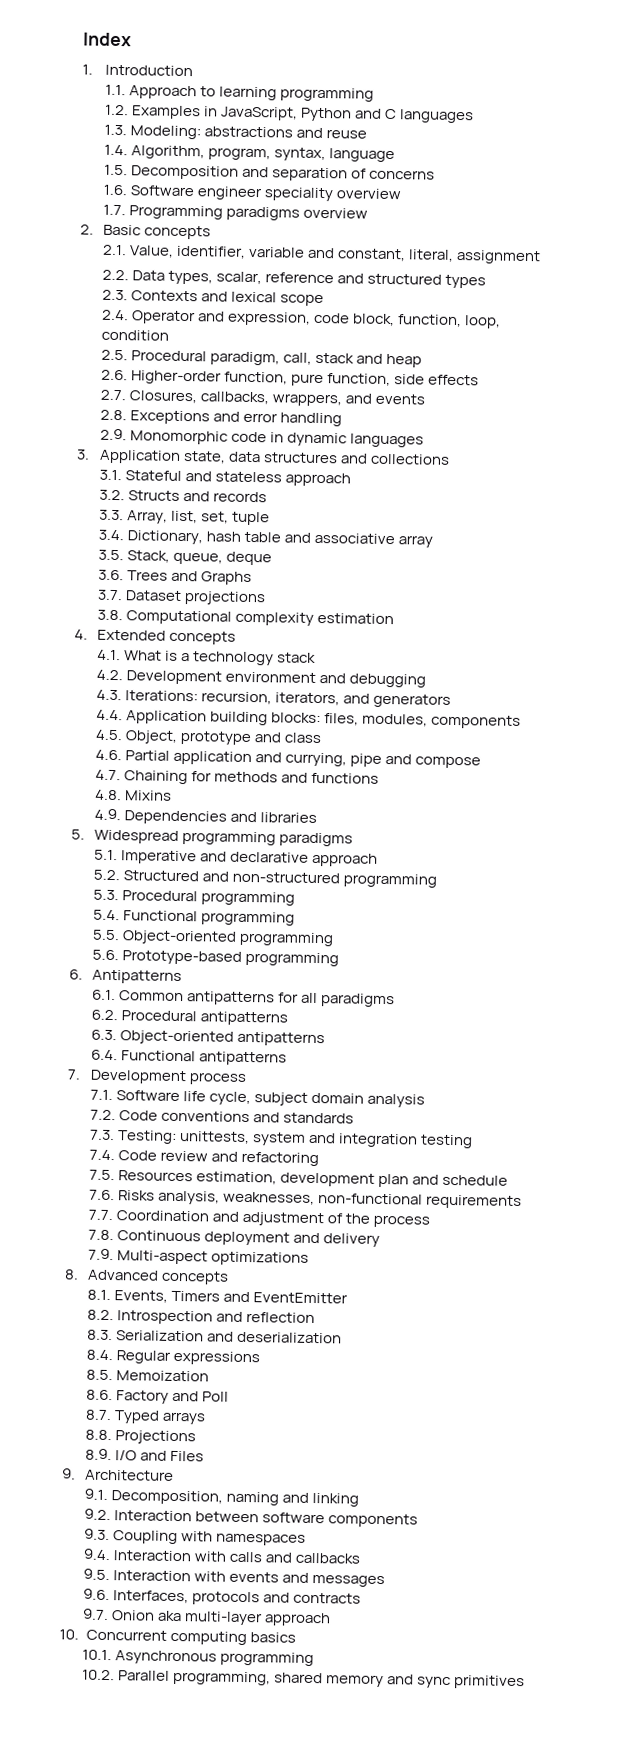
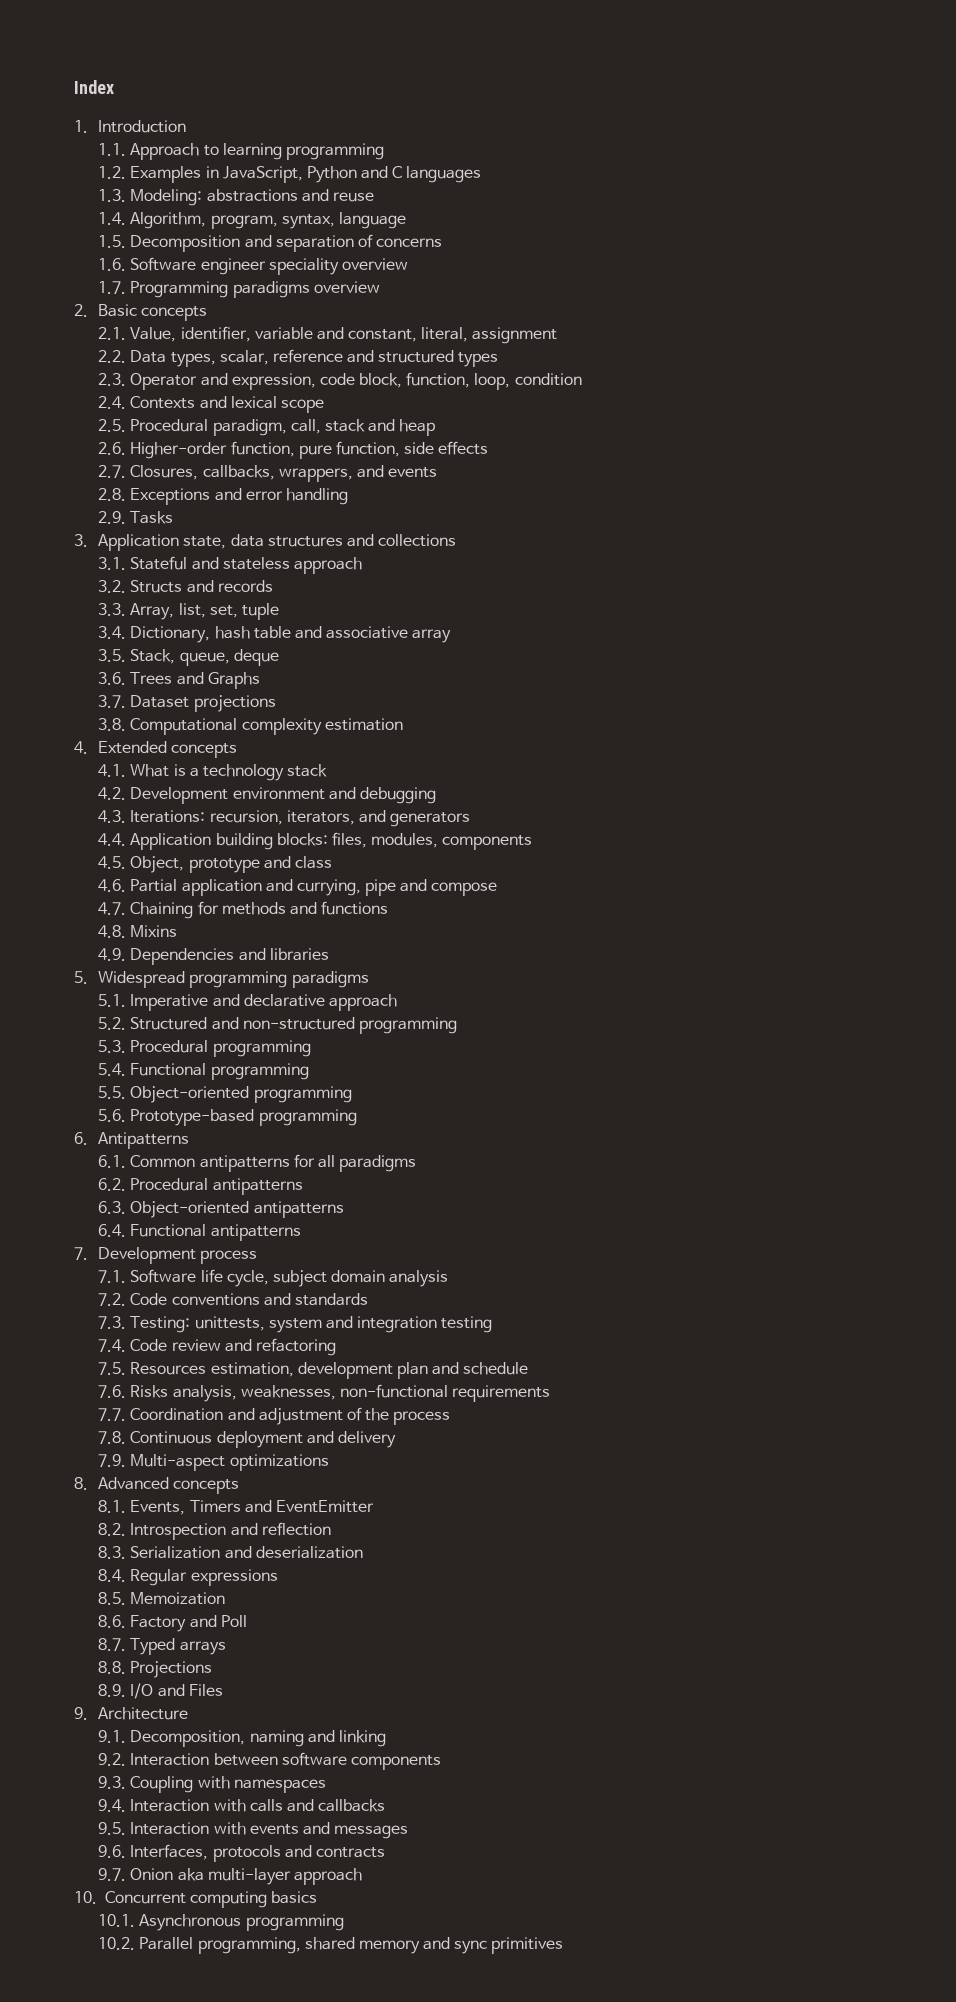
[130,290,324,307] [101,309,129,321] Contexts and lexical scope // 2.4. -> (127, 379) none
(169, 335) none -> [98,396,324,413] // 2.4. Contexts and lexical scope
[129,430,425,448] Monomorphic code in dynamic languages -> [130,511,174,524] Tasks

